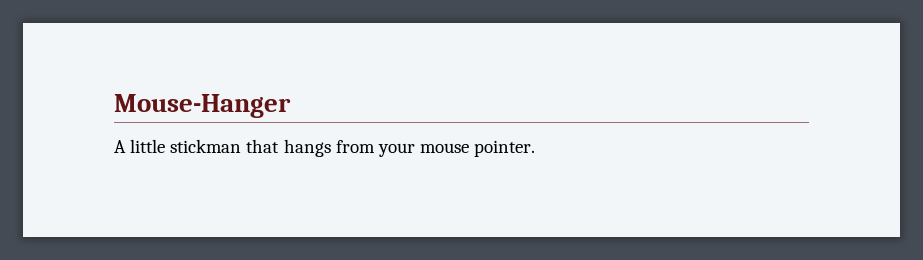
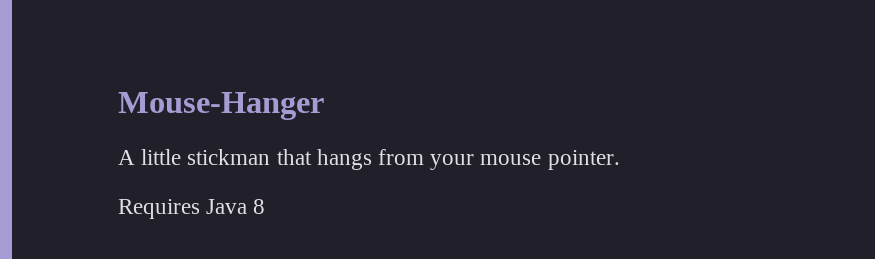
(536, 148) none -> [118,199,266,219] // Requires Java 8

